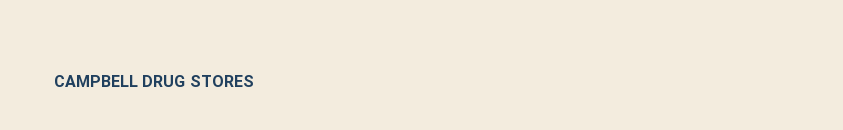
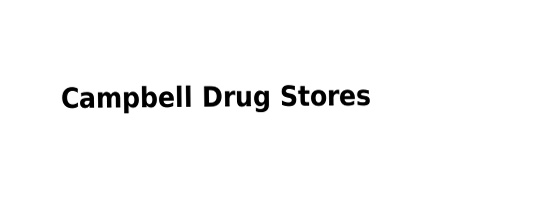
[54,75,254,87] CAMPBELL DRUG STORES -> [60,84,372,115] Campbell Drug Stores

